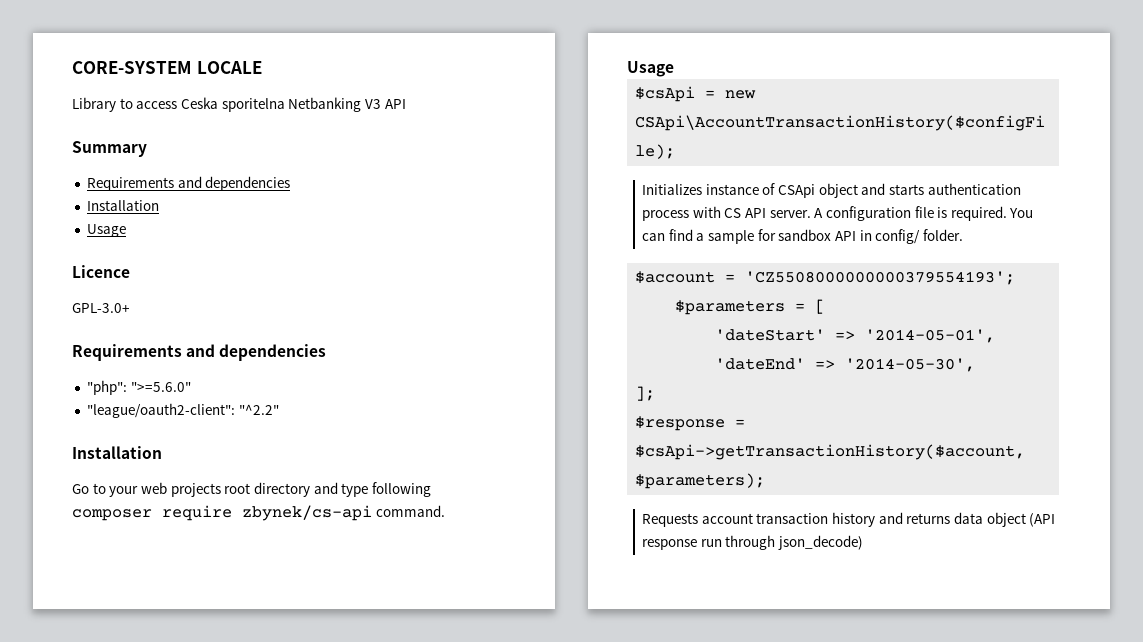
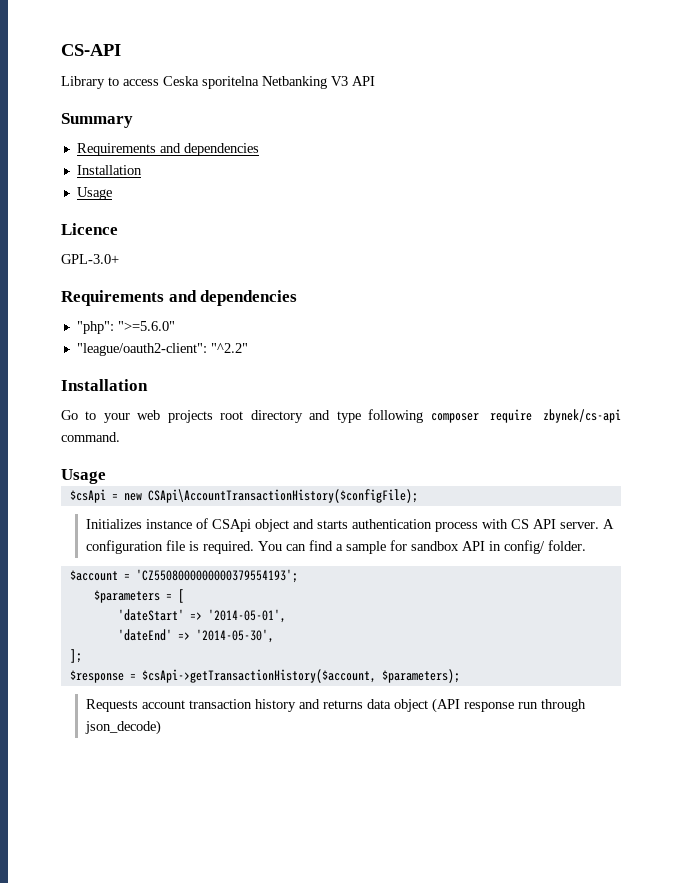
[72,61,262,74] CORE-SYSTEM LOCALE -> [61,44,121,56] CS-API

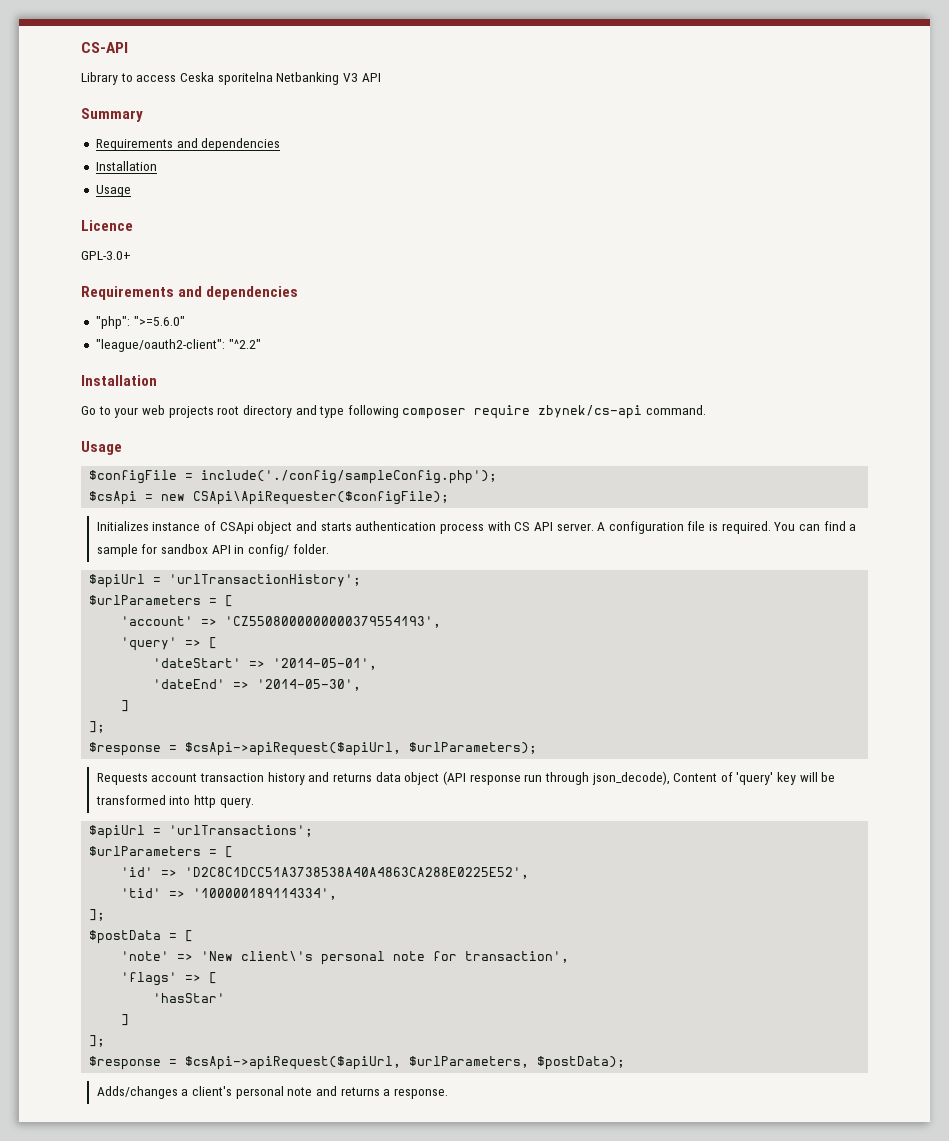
(106, 476) none -> [89,470,498,484] // $configFile = include('./config/sampleConfig.php');
[147,489,418,503] CSApi\AccountTransactionHistory($configFile); -> [193,491,450,505] CSApi\ApiRequester($configFile);
[69,569,298,583] [93,590,172,603] $account = 'CZ5508000000000379554193'; // $parameters = -> [89,574,362,588] [89,595,234,607] [121,616,442,628] [121,637,202,651] $apiUrl = 'urlTransactionHistory'; // $urlParameters = [ // 'account' => 'CZ5508000000000379554193', // 'query' =>
[69,649,82,663] [69,669,460,683] // ]; // $response = $csApi->getTransactionHistory($account, $parameters); -> [121,700,130,712] [89,721,106,733] [89,742,538,756] // ] // ]; // $response = $csApi->apiRequest($apiUrl, $urlParameters);
[84,720,161,735] json_decode) -> [591,771,836,785] [95,795,254,808] [89,825,314,839] [89,846,234,858] [121,867,530,879] [121,888,338,900] [89,909,106,921] [89,930,194,944] [121,951,570,965] [121,972,218,986] [153,993,226,1003] [121,1014,130,1026] [89,1035,106,1047] [89,1056,626,1070] [96,1086,448,1099] json_decode), Content of 'query' key will be transformed into http query. // $apiUrl = 'urlTransactions'; // $urlParameters = [ // 'id' => 'D2C8C1DCC51A3738538A40A4863CA288E0225E52', // 'tid' => '100000189114334', // ]; // $postData = [ // 'note' => 'New client\'s personal note for transaction', // 'flags' => [ // 'hasStar' // ] // ]; // $response = $csApi->apiRequest($apiUrl, $urlParameters, $postData); // Adds/changes a client's personal note and returns a response.

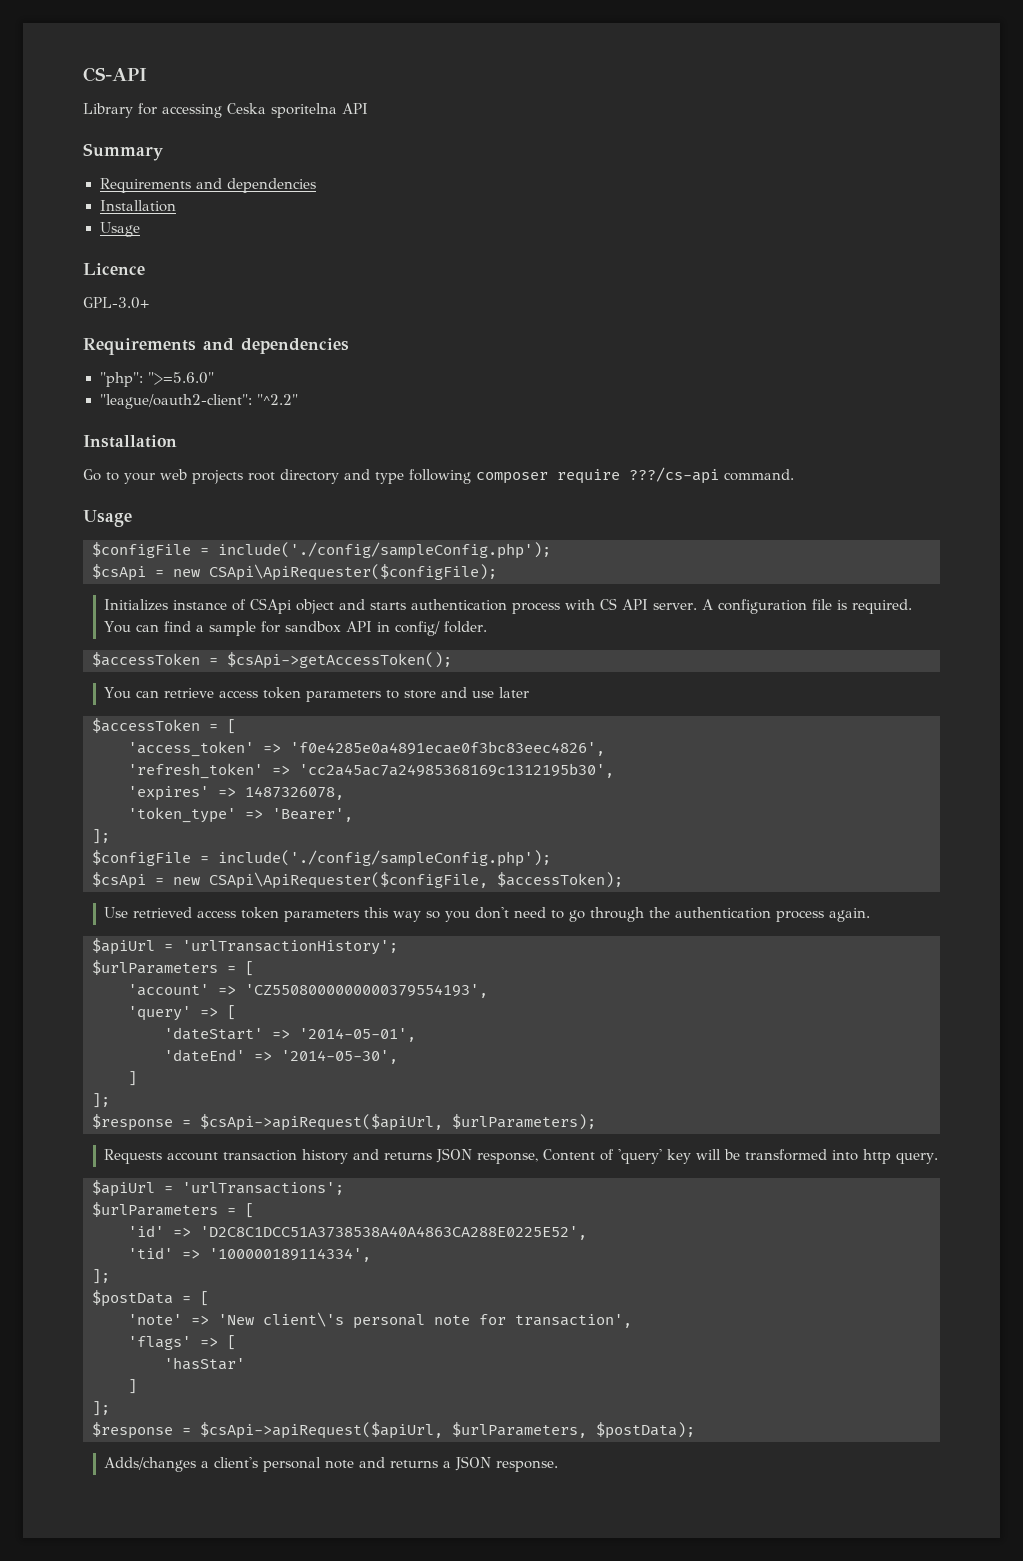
[120,72,358,85] to access Ceska sporitelna Netbanking V3 -> [138,103,337,118] for accessing Ceska sporitelna
[538,405,643,419] zbynek/cs-api -> [629,467,719,484] ???/cs-api
(329, 549) none -> [92,652,452,669] [103,687,529,702] [92,718,236,734] [128,741,605,757] [128,763,614,779] [128,786,344,801] [128,807,353,823] [92,829,110,844] [92,850,551,867] [92,872,623,889] [103,907,870,922] // $accessToken = $csApi->getAccessToken(); // You can retrieve access token parameters to store and use later // $accessToken = [ // 'access_token' => 'f0e4285e0a4891ecae0f3bc83eec4826', // 'refresh_token' => 'cc2a45ac7a24985368169c1312195b30', // 'expires' => 1487326078, // 'token_type' => 'Bearer', // ]; // $configFile = include('./config/sampleConfig.php'); // $csApi = new CSApi\ApiRequester($configFile, $accessToken); // Use retrieved access token parameters this way so you don't need to go through the authentication process again.
[375,771,670,785] data object (API response run through json_decode), -> [435,1148,538,1164] JSON response,
(391, 1092) none -> [454,1456,491,1471] JSON

